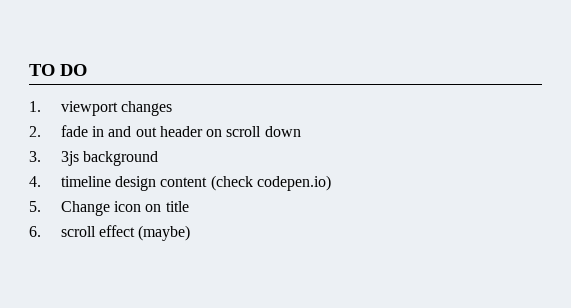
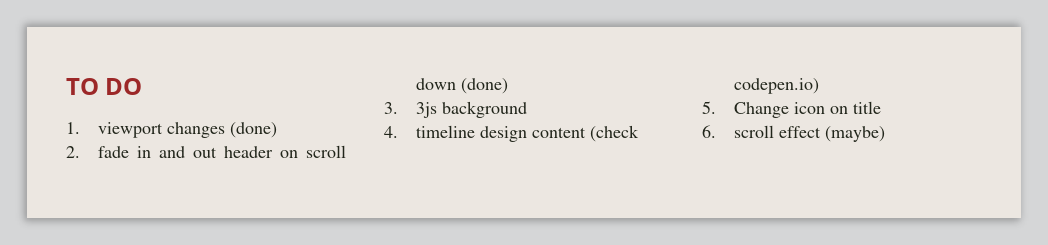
(172, 108) none -> [229,122,277,138] (done)
(301, 131) none -> [460,78,508,94] (done)

